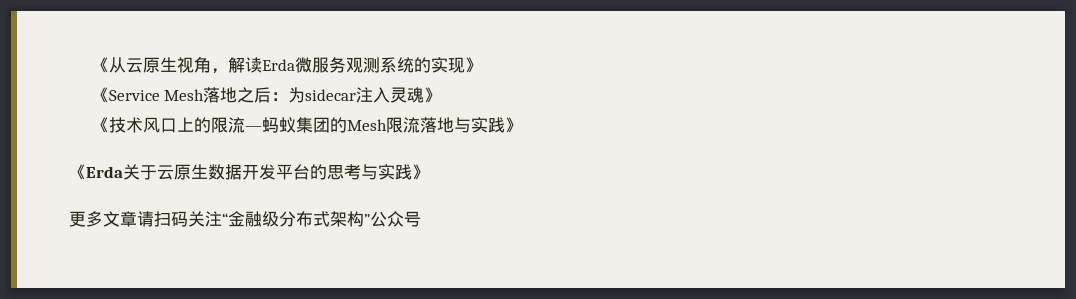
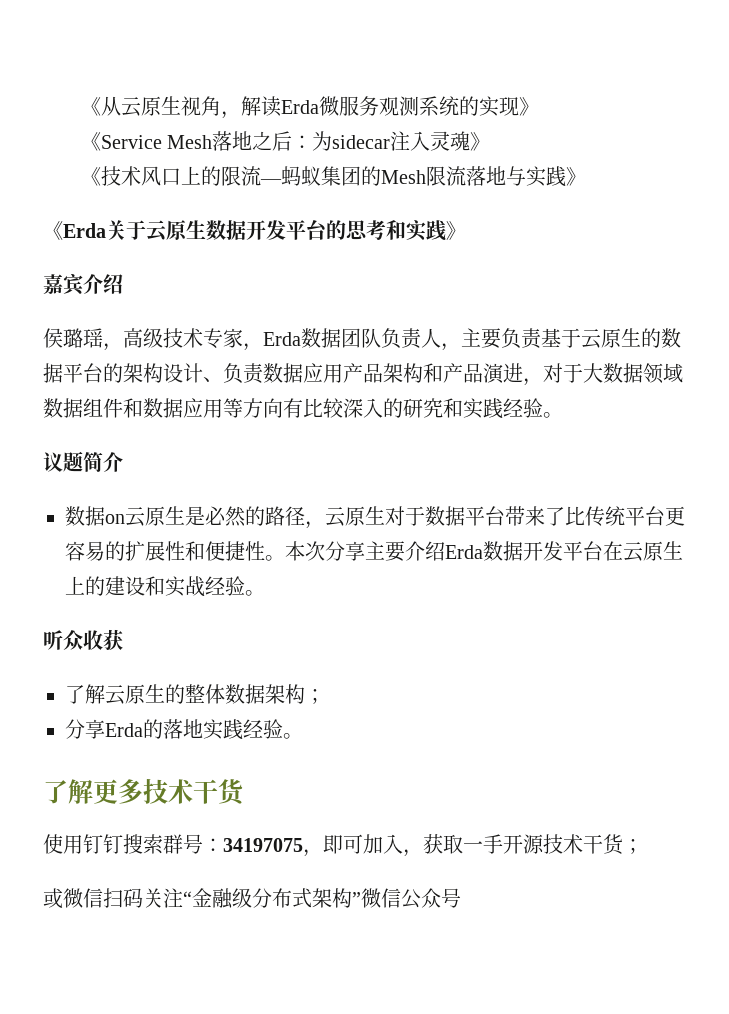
[361,164,429,180] [69,211,154,227] 与实践》 // 更多文章请 -> [386,220,466,241] [43,273,123,295] [43,328,681,351] [43,363,683,386] [43,398,563,419] [43,451,123,472] [65,506,685,529] [65,541,683,562] [65,576,265,597] [43,629,123,650] [65,684,325,705] [65,719,303,740] [43,779,247,806] [43,834,643,857] [43,888,103,909] 和实践》 // 嘉宾介绍 // 侯璐瑶，高级技术专家，Erda数据团队负责人，主要负责基于云原生的数据平台的架构设计、负责数据应用产品架构和产品演进，对于大数据领域数据组件和数据应用等方向有比较深入的研究和实践经验。 // 议题简介 // 数据on云原生是必然的路径，云原生对于数据平台带来了比传统平台更容易的扩展性和便捷性。本次分享主要介绍Erda数据开发平台在云原生上的建设和实战经验。 // 听众收获 // 了解云原生的整体数据架构； // 分享Erda的落地实践经验。 // 了解更多技术干货 // 使用钉钉搜索群号：34197075，即可加入，获取一手开源技术干货； // 或微信
(370, 219) none -> [361,888,401,908] 微信

